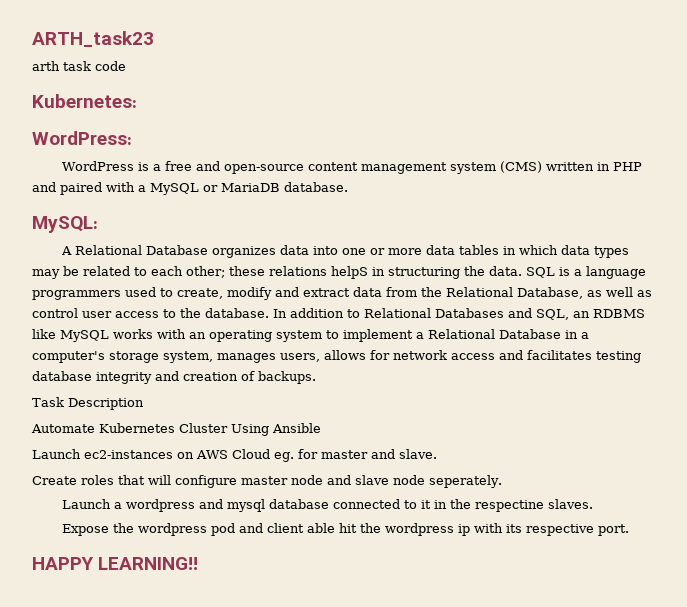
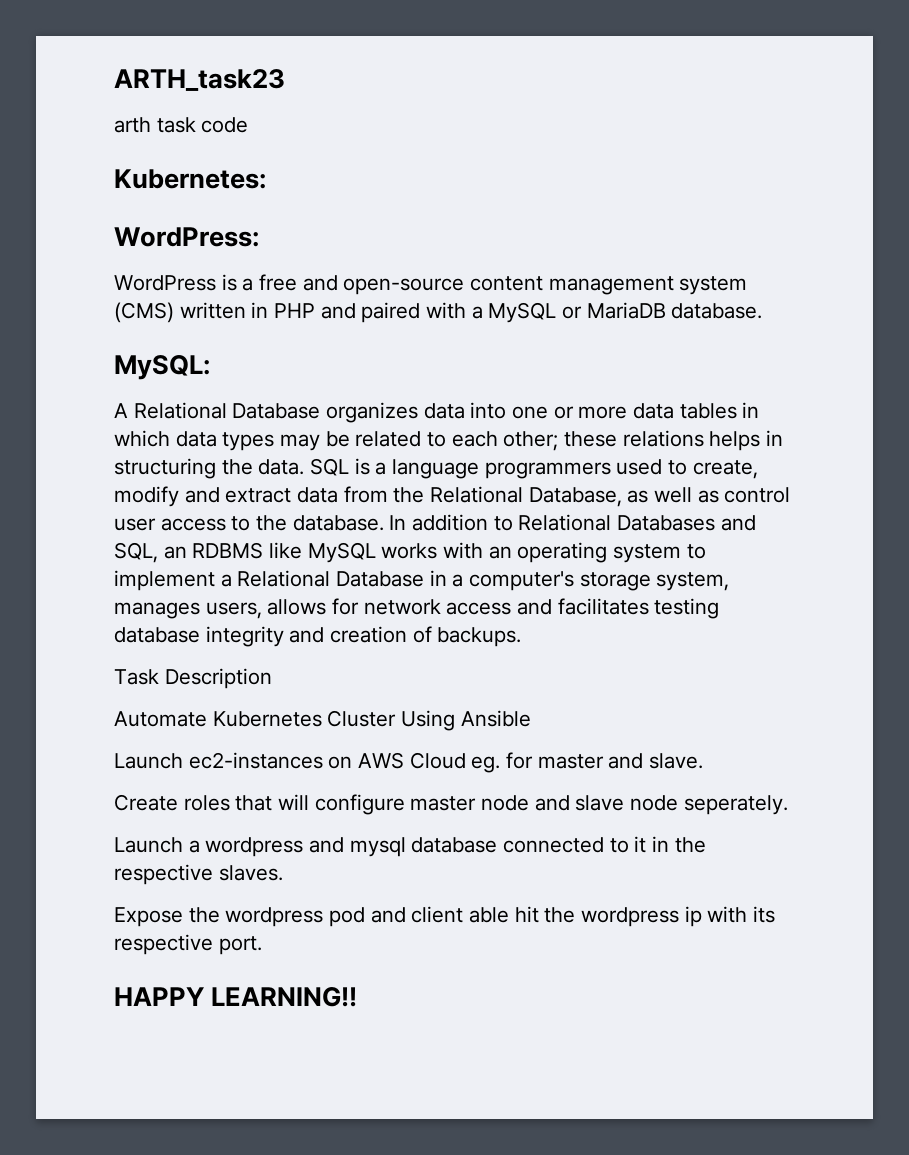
[331,266,368,279] helpS -> [709,431,761,451] helps
[474,500,544,512] respectine -> [114,864,213,885] respective

